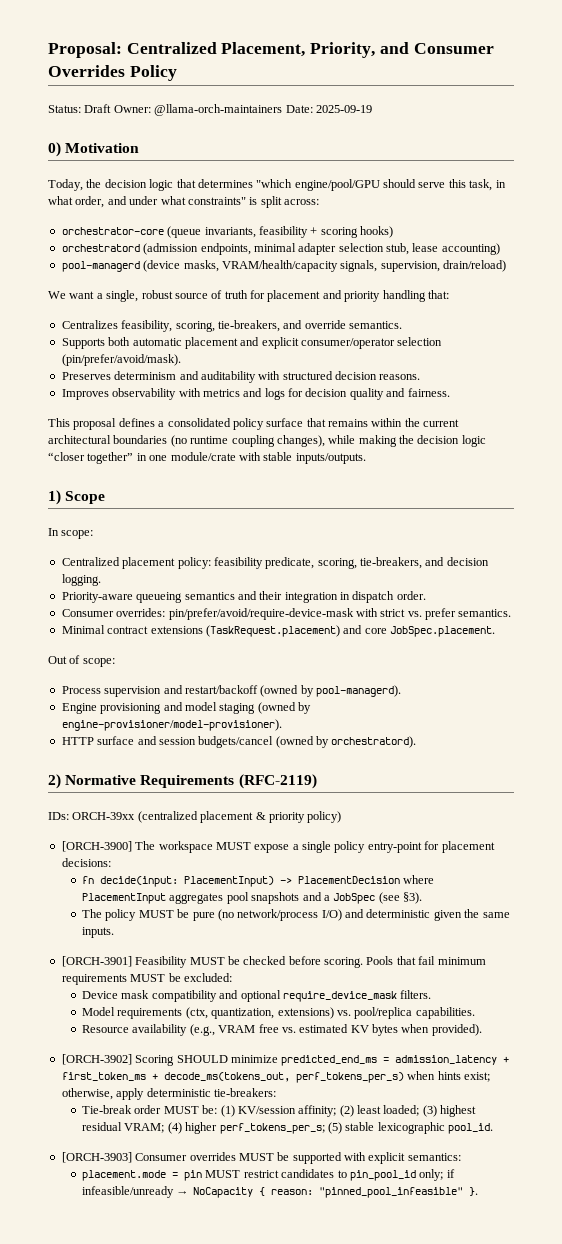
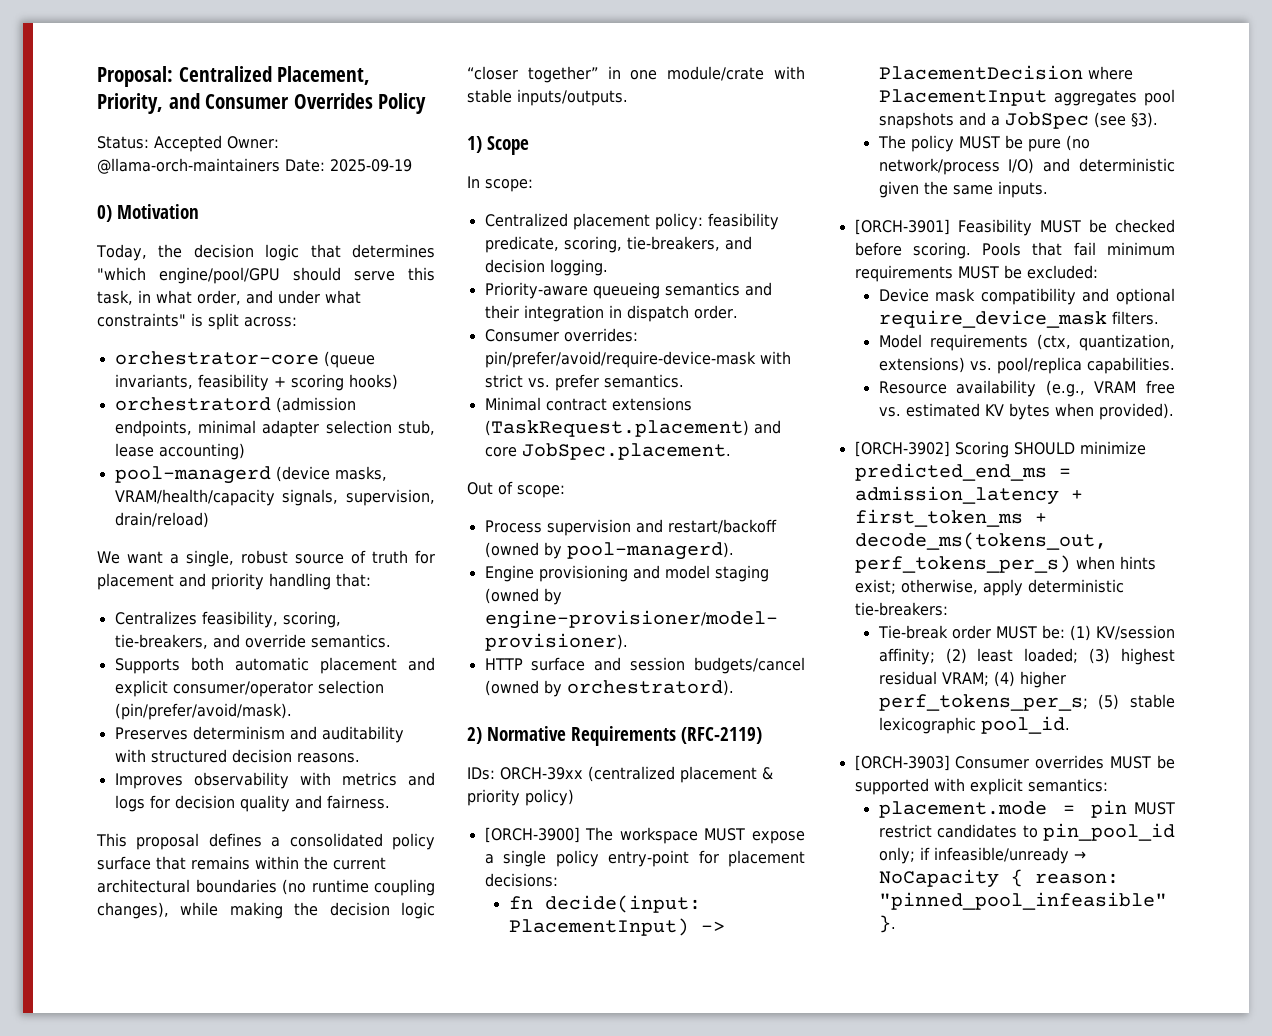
[84,104,112,113] Draft -> [154,135,222,152] Accepted

